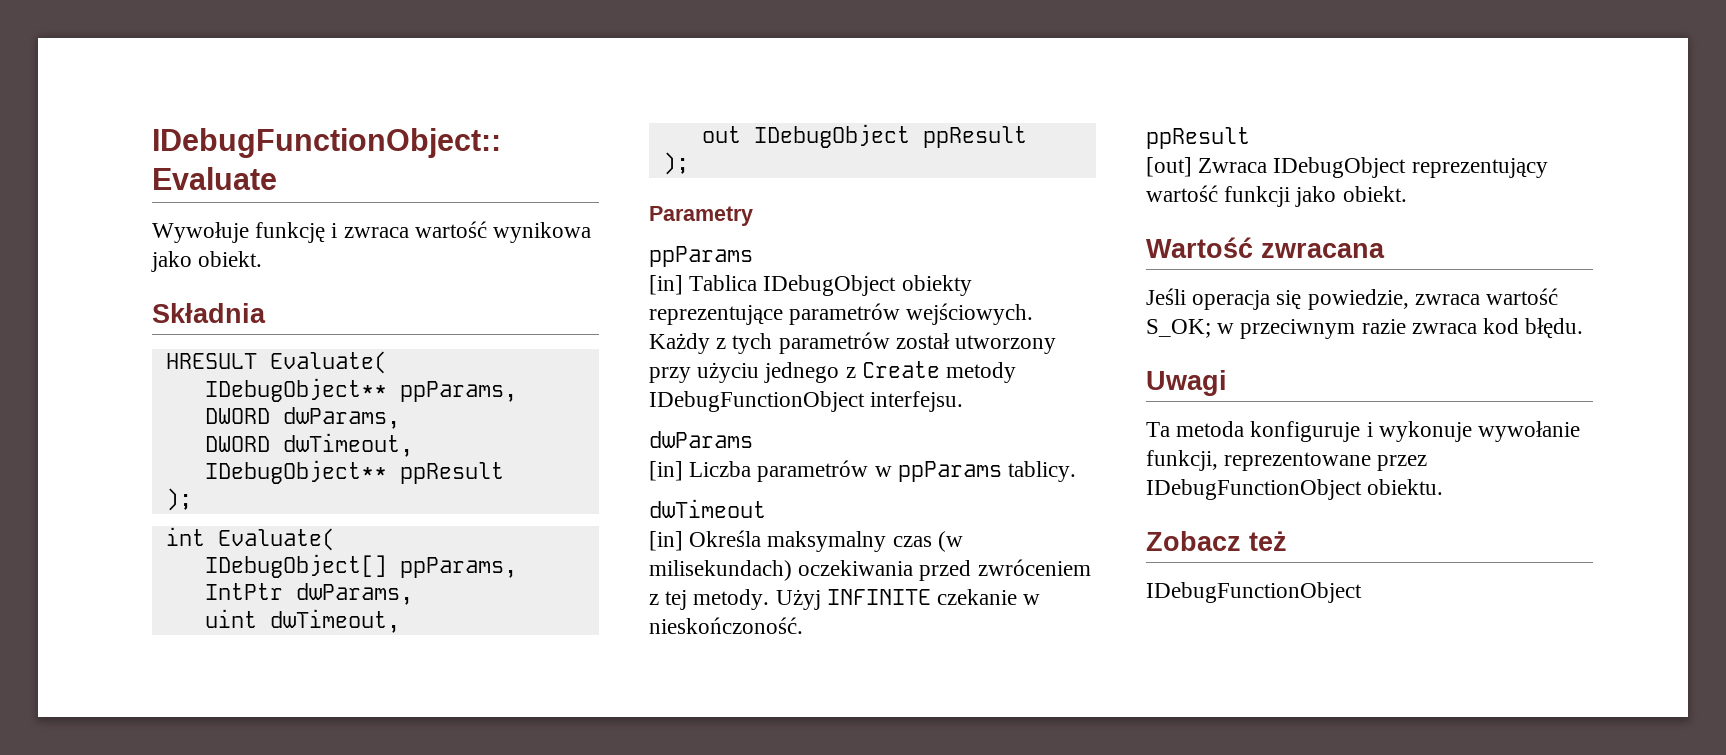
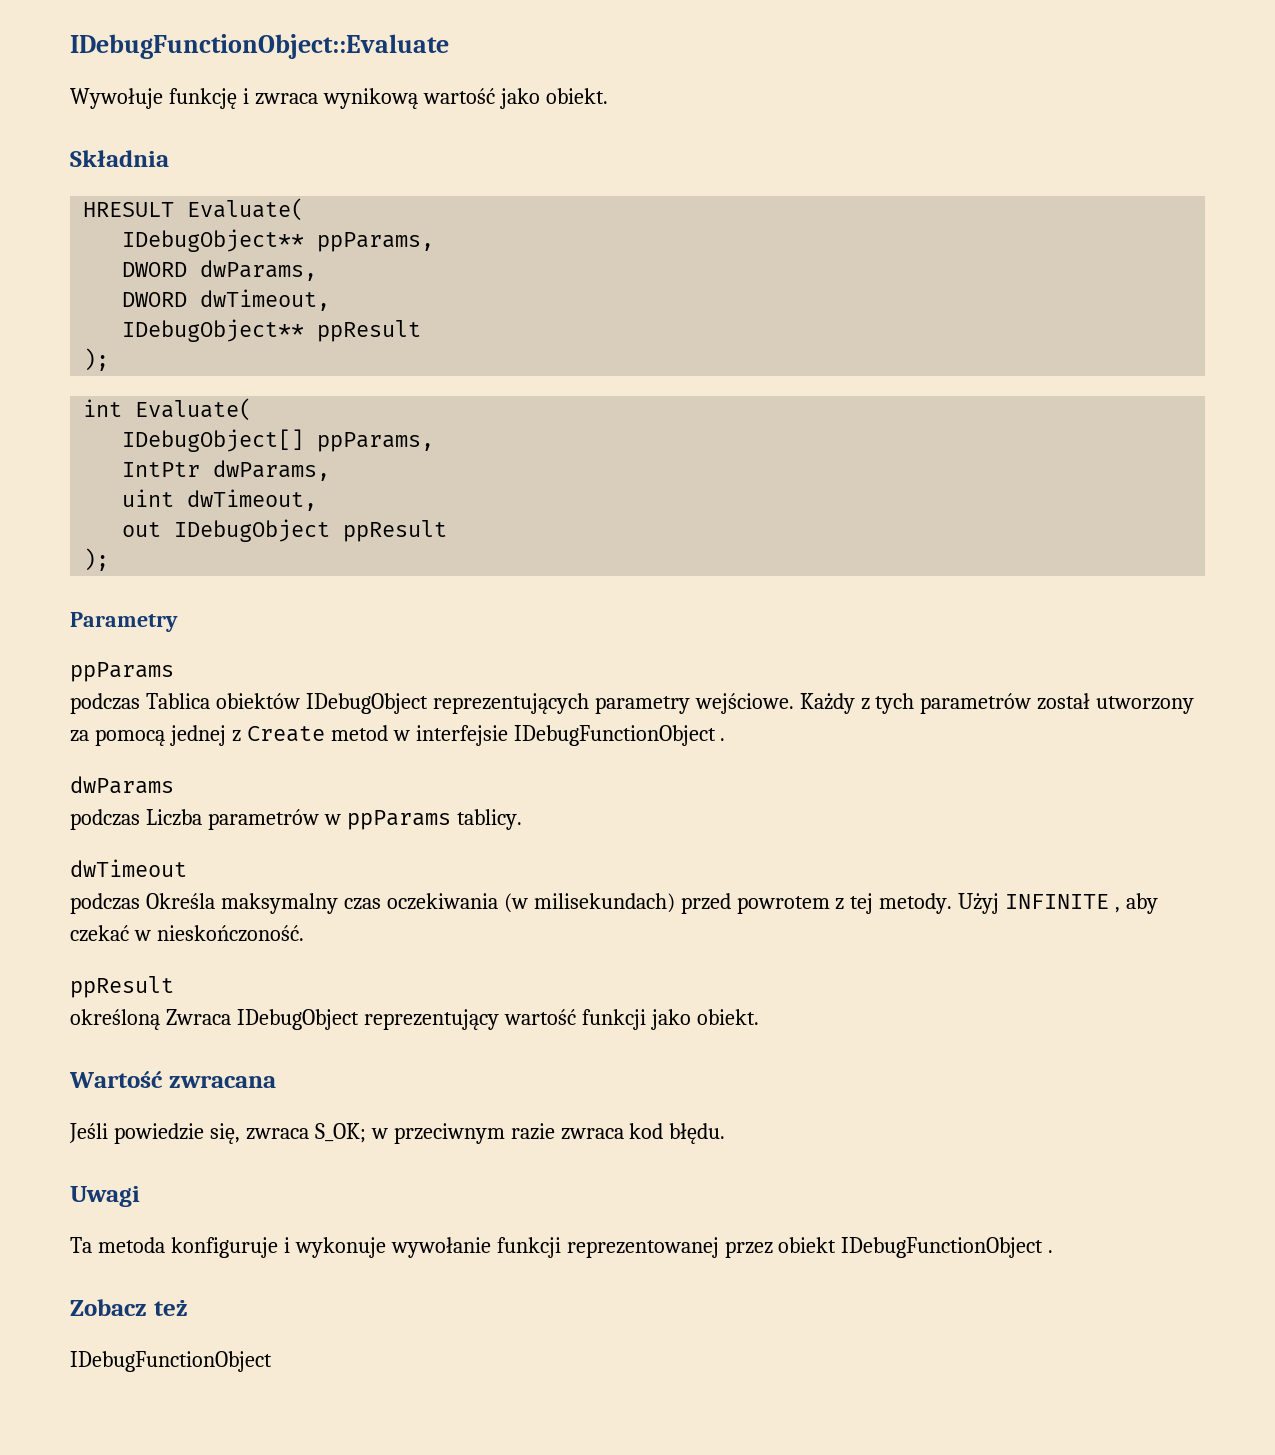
[414,221,592,243] wartość wynikowa -> [322,88,495,109] wynikową wartość
[649,275,972,296] [649,303,1034,325] [in] Tablica IDebugObject obiekty reprezentujące parametrów wejściowych. -> [70,693,794,714] podczas Tablica obiektów IDebugObject reprezentujących parametry wejściowe.
[649,361,1017,383] [649,391,964,412] przy użyciu jednego z Create metody IDebugFunctionObject interfejsu. -> [70,725,726,746] za pomocą jednej z Create metod w interfejsie IDebugFunctionObject .
[649,461,683,481] [in] -> [70,809,140,830] podczas
[649,531,683,551] [in] -> [70,893,140,914] podczas
(932, 541) none -> [386,893,498,910] oczekiwania
[798,559,1091,581] oczekiwania przed zwróceniem -> [680,893,830,914] przed powrotem
[937,589,1018,605] czekanie -> [1115,893,1159,914] [70,925,129,942] , aby czekać
[1146,157,1192,177] [out] -> [70,1009,160,1030] określoną
[1192,288,1559,310] operacja się powiedzie, zwraca wartość -> [113,1123,309,1144] powiedzie się, zwraca
[1146,450,1428,471] [1146,479,1444,500] funkcji, reprezentowane przez IDebugFunctionObject obiektu. -> [496,1237,1054,1258] funkcji reprezentowanej przez obiekt IDebugFunctionObject .

